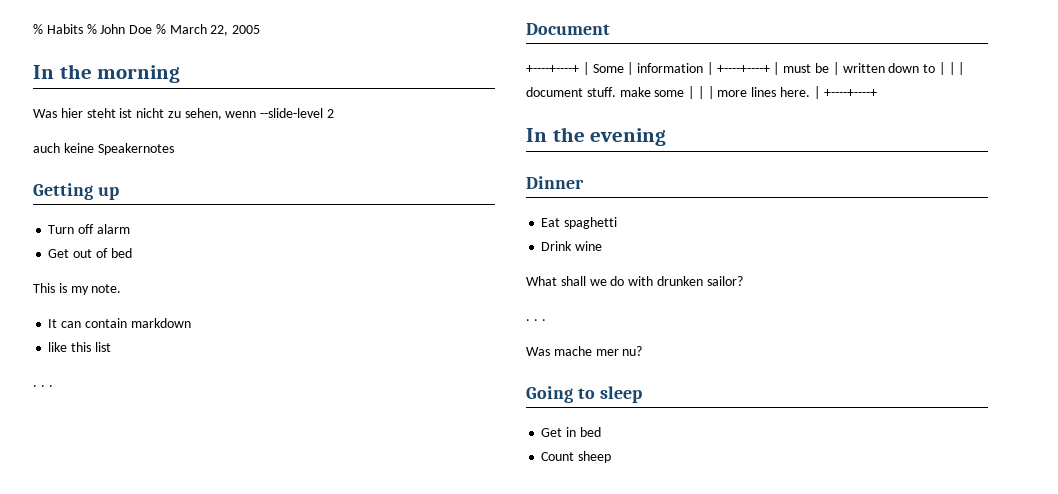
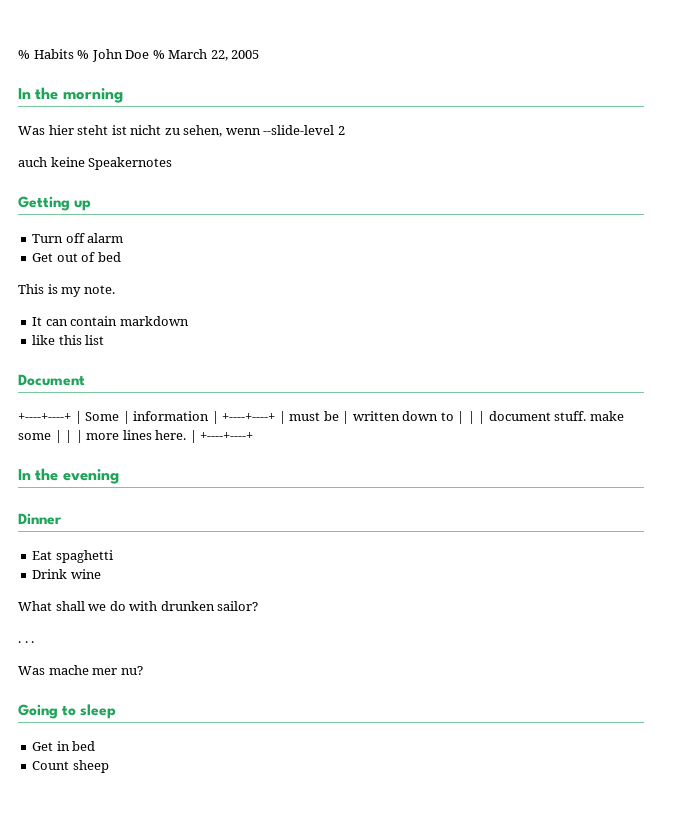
[33,385,53,387] // . . . -> (105, 340) none

